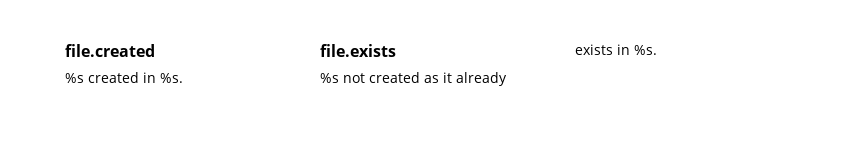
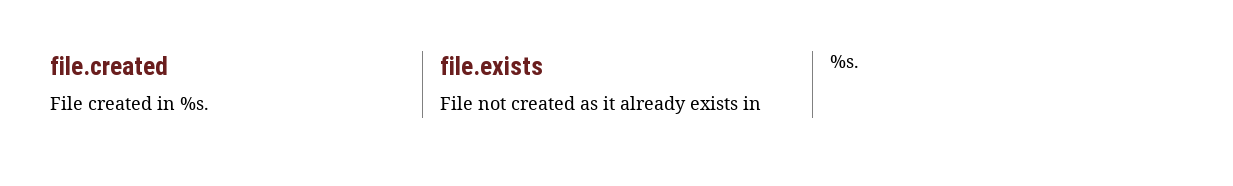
[65,73,84,83] %s -> [50,96,83,110] File
[320,73,339,83] %s -> [440,96,473,110] File

